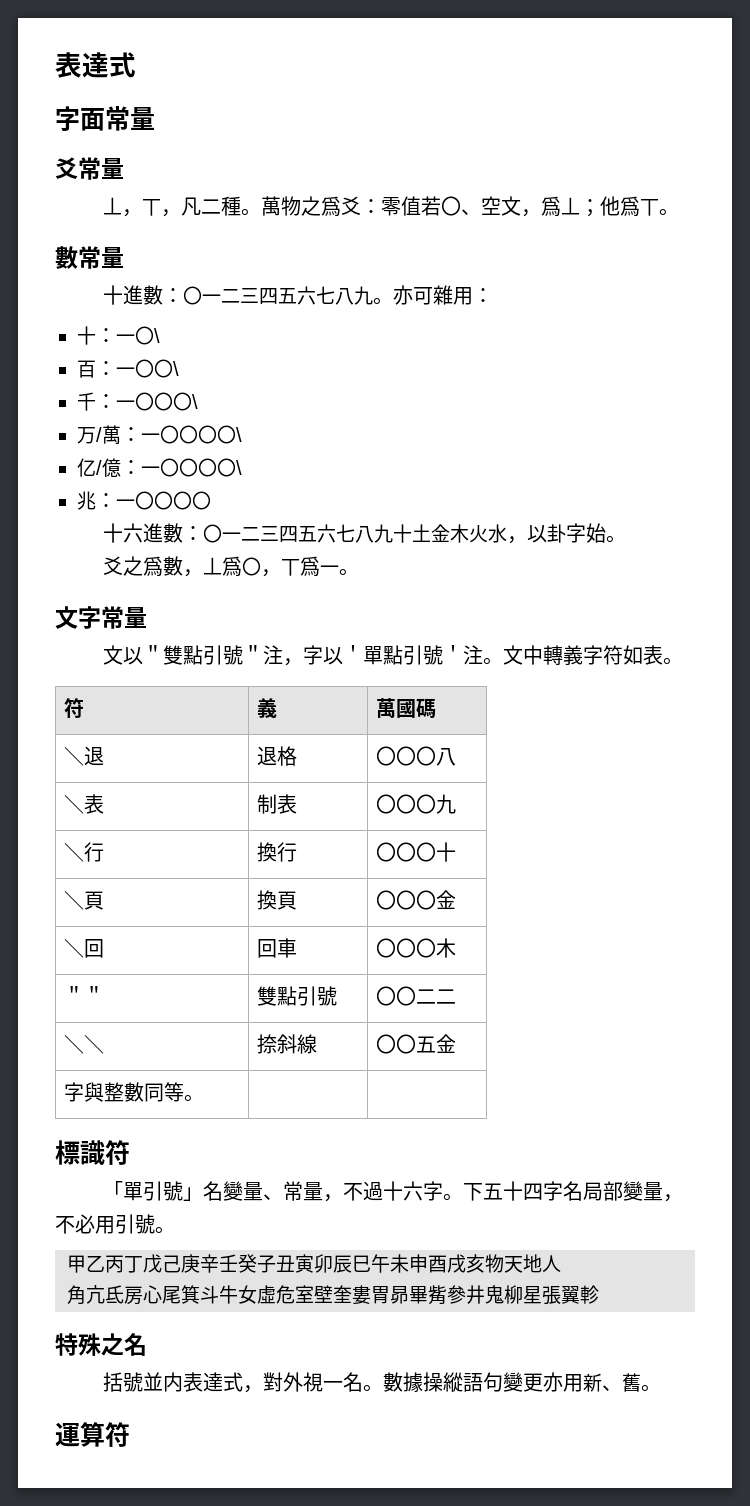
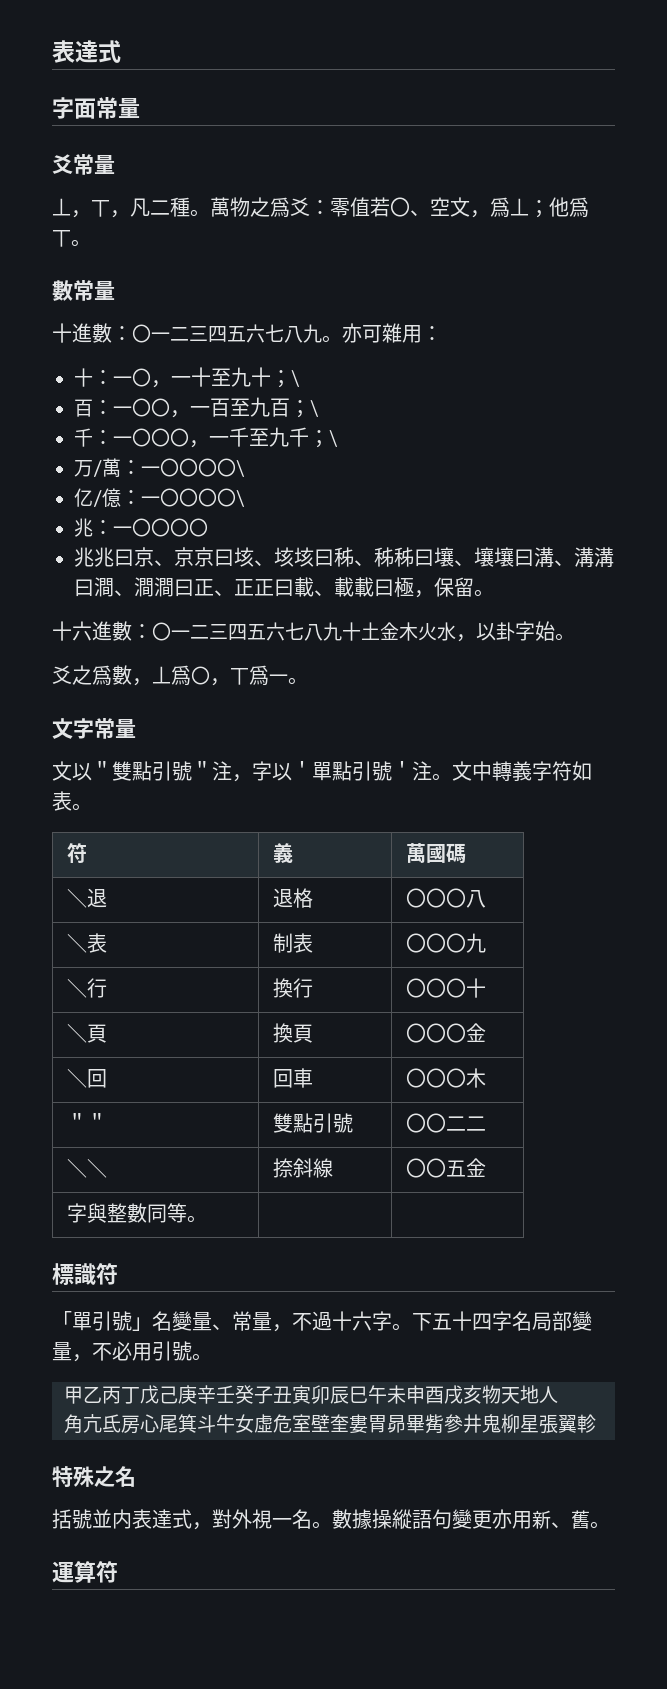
(154, 335) none -> [151,367,291,388] ，一十至九十；
(173, 368) none -> [170,397,310,418] ，一百至九百；
(192, 401) none -> [189,427,329,448] ，一千至九千；
(211, 500) none -> [74,547,614,568] [74,577,494,598] // 兆兆曰京、京京曰垓、垓垓曰秭、秭秭曰壤、壤壤曰溝、溝溝曰澗、澗澗曰正、正正曰載、載載曰極，保留。

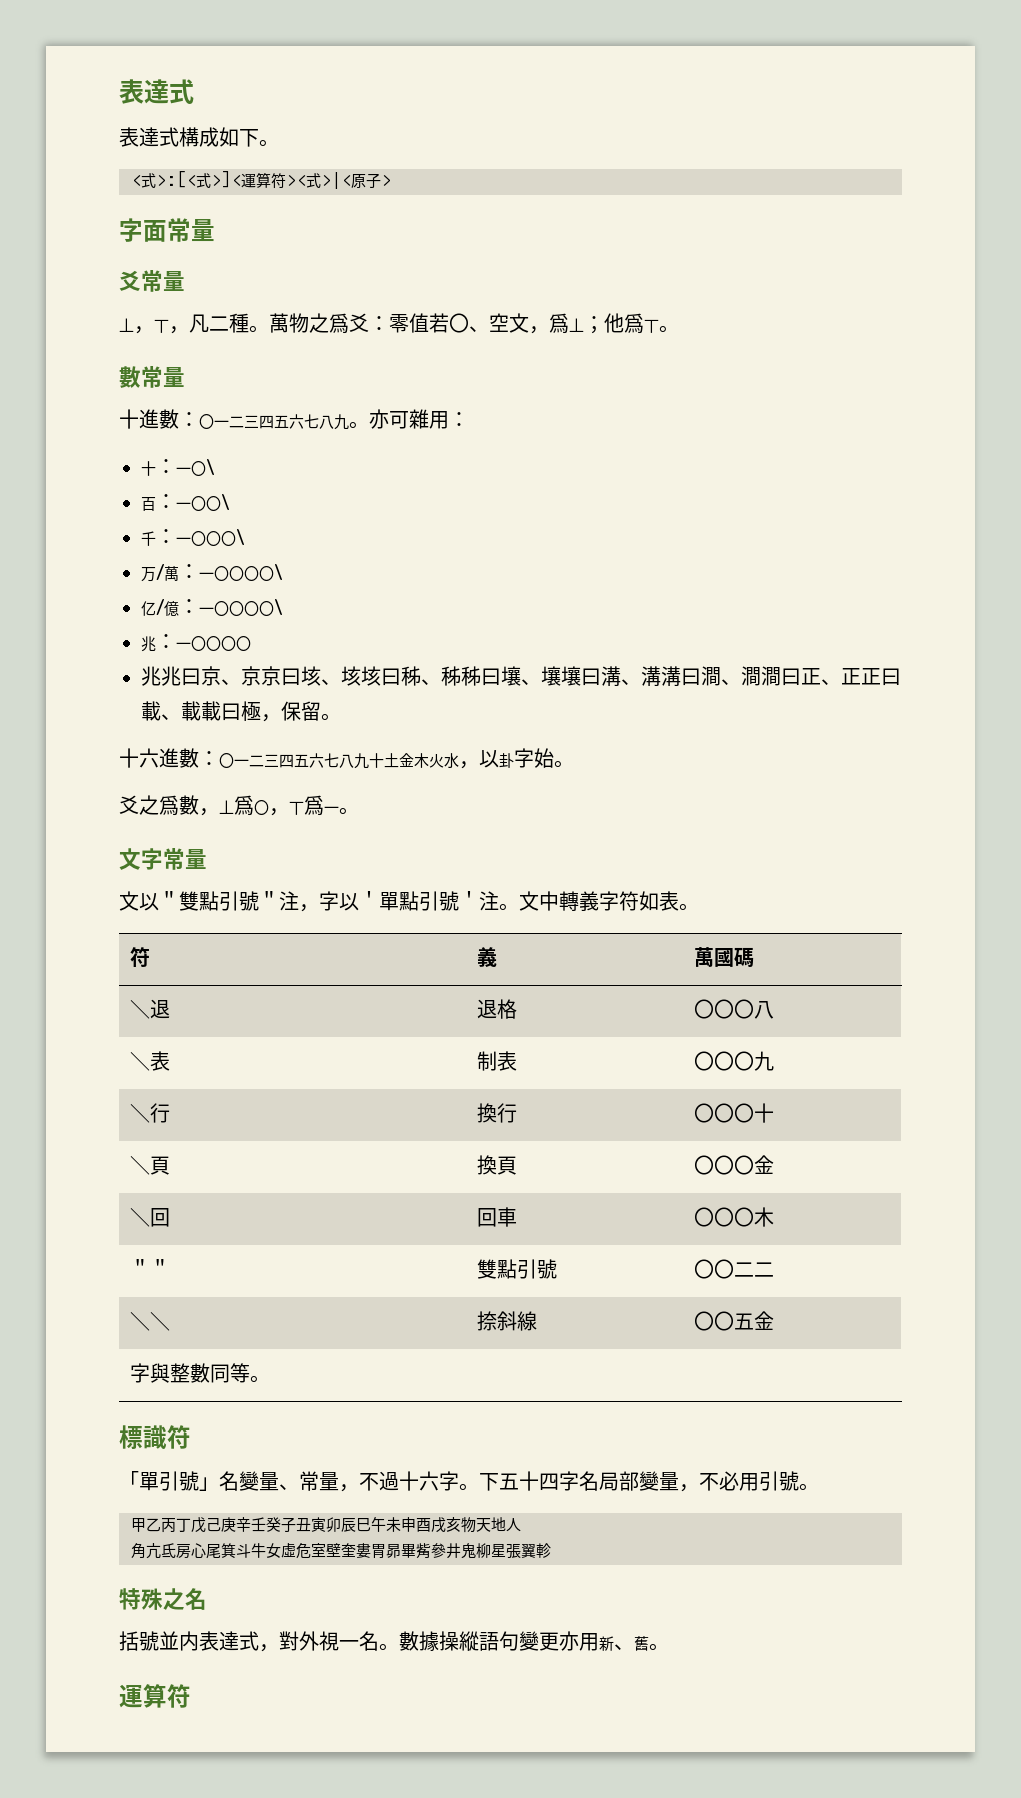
[52,40,121,63] 表達式 -> [119,79,194,104] [119,127,279,147] [131,171,391,189] 表達式 // 表達式構成如下。 // <式>:[<式>]<運算符><式>|<原子>
[151,367,291,388] ，一十至九十； -> (206, 468) none
[170,397,310,418] ，一百至九百； -> (221, 503) none
[189,427,329,448] ，一千至九千； -> (236, 538) none

